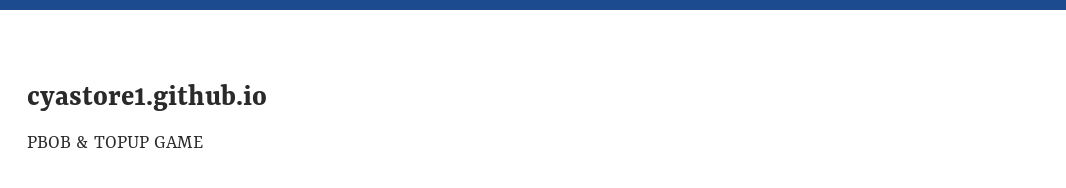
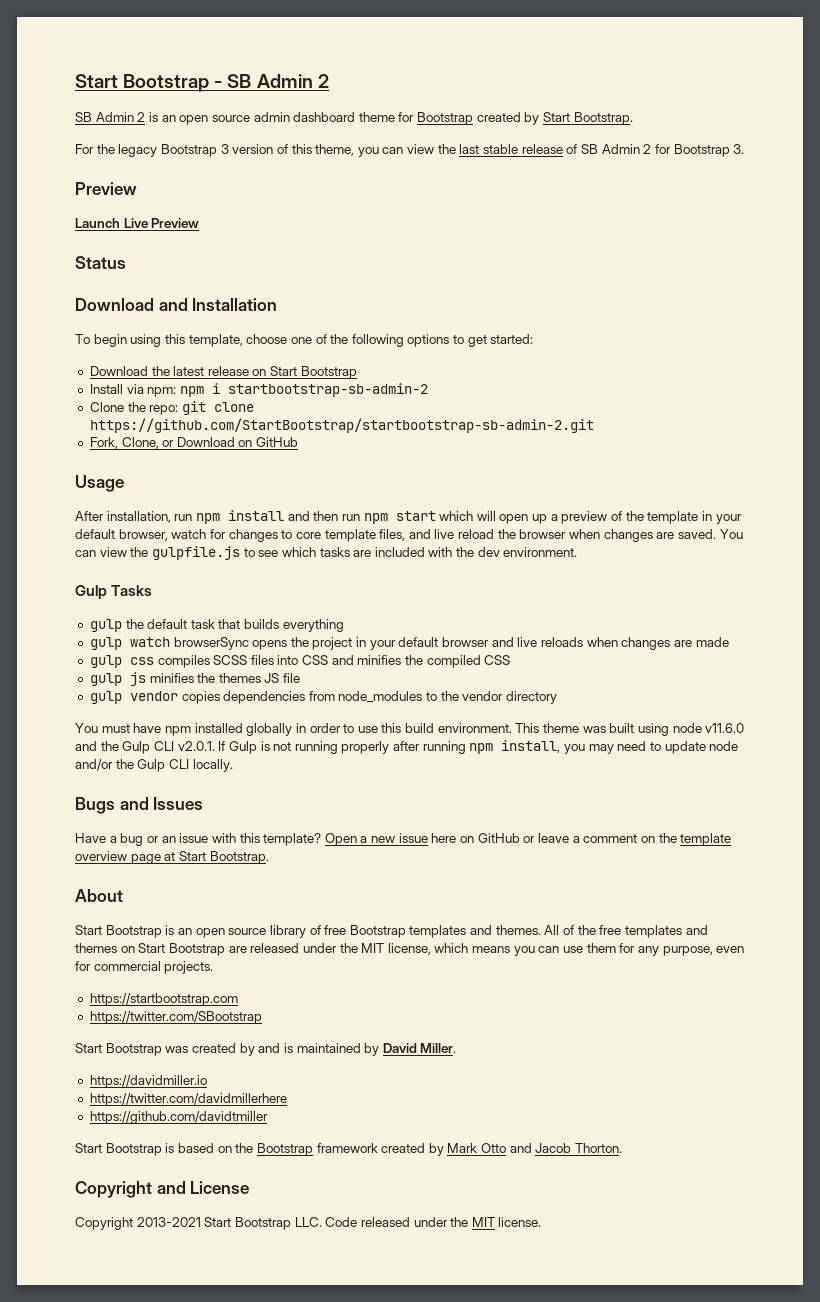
[27,84,267,111] [27,136,203,148] cyastore1.github.io // PBOB & TOPUP GAME -> [75,74,329,92] [75,112,633,125] [75,144,745,157] [75,182,137,195] [75,218,200,228] [75,256,126,269] [75,298,278,311] [75,334,534,347] [89,366,357,379] [89,383,428,397] [89,401,254,415] [89,418,594,433] [89,437,299,449] [75,475,124,492] [75,510,742,524] [75,529,743,542] [75,546,578,560] [75,585,153,599] [89,619,344,632] [89,637,729,650] [89,655,511,668] [89,672,301,686] [89,691,558,704] [75,723,745,736] [75,740,739,754] [75,759,233,772] [75,797,204,814] [75,833,732,846] [75,851,269,864] [75,889,123,902] [75,925,708,938] [75,943,745,956] [75,961,214,974] [89,993,238,1006] [89,1011,262,1024] [75,1043,457,1056] [89,1075,207,1088] [89,1093,287,1106] [89,1111,268,1124] [75,1143,623,1156] [75,1181,250,1198] [75,1217,542,1230] Start Bootstrap - SB Admin 2 // SB Admin 2 is an open source admin dashboard theme for Bootstrap created by Start Bootstrap. // For the legacy Bootstrap 3 version of this theme, you can view the last stable release of SB Admin 2 for Bootstrap 3. // Preview // Launch Live Preview // Status // Download and Installation // To begin using this template, choose one of the following options to get started: // Download the latest release on Start Bootstrap // Install via npm: npm i startbootstrap-sb-admin-2 // Clone the repo: git clone https://github.com/StartBootstrap/startbootstrap-sb-admin-2.git // Fork, Clone, or Download on GitHub // Usage // After installation, run npm install and then run npm start which will open up a preview of the template in your default browser, watch for changes to core template files, and live reload the browser when changes are saved. You can view the gulpfile.js to see which tasks are included with the dev environment. // Gulp Tasks // gulp the default task that builds everything // gulp watch browserSync opens the project in your default browser and live reloads when changes are made // gulp css compiles SCSS files into CSS and minifies the compiled CSS // gulp js minifies the themes JS file // gulp vendor copies dependencies from node_modules to the vendor directory // You must have npm installed globally in order to use this build environment. This theme was built using node v11.6.0 and the Gulp CLI v2.0.1. If Gulp is not running properly after running npm install, you may need to update node and/or the Gulp CLI locally. // Bugs and Issues // Have a bug or an issue with this template? Open a new issue here on GitHub or leave a comment on the template overview page at Start Bootstrap. // About // Start Bootstrap is an open source library of free Bootstrap templates and themes. All of the free templates and themes on Start Bootstrap are released under the MIT license, which means you can use them for any purpose, even for commercial projects. // https://startbootstrap.com // https://twitter.com/SBootstrap // Start Bootstrap was created by and is maintained by David Miller. // https://davidmiller.io // https://twitter.com/davidmillerhere // https://github.com/davidtmiller // Start Bootstrap is based on the Bootstrap framework created by Mark Otto and Jacob Thorton. // Copyright and License // Copyright 2013-2021 Start Bootstrap LLC. Code released under the MIT license.

